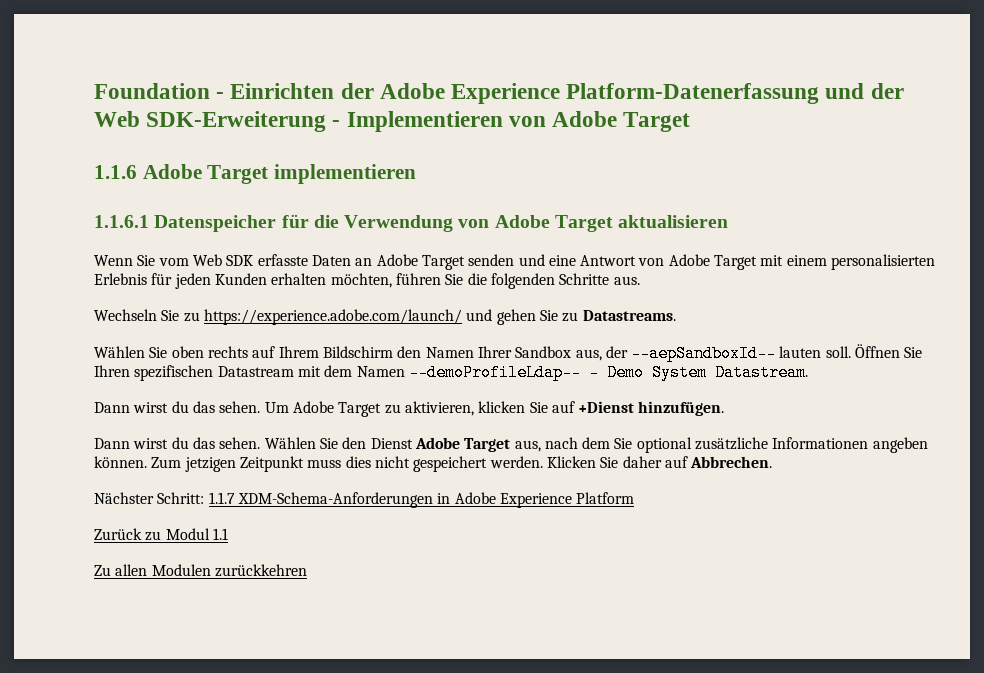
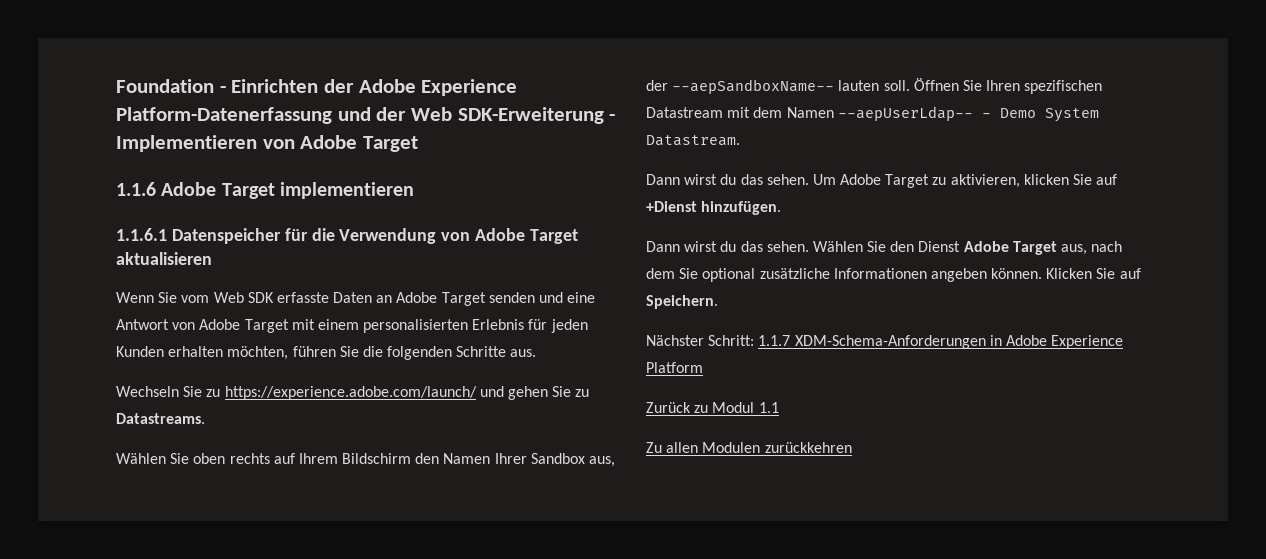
[631,345,777,362] --aepSandboxId-- -> [672,79,835,94] --aepSandboxName--
[408,364,581,381] --demoProfileLdap-- -> [837,106,973,121] --aepUserLdap--
[151,456,773,472] Zum jetzigen Zeitpunkt muss dies nicht gespeichert werden. Klicken Sie daher auf Abbrechen. -> [1046,268,1141,279] [646,295,718,309] Klicken Sie auf Speichern.

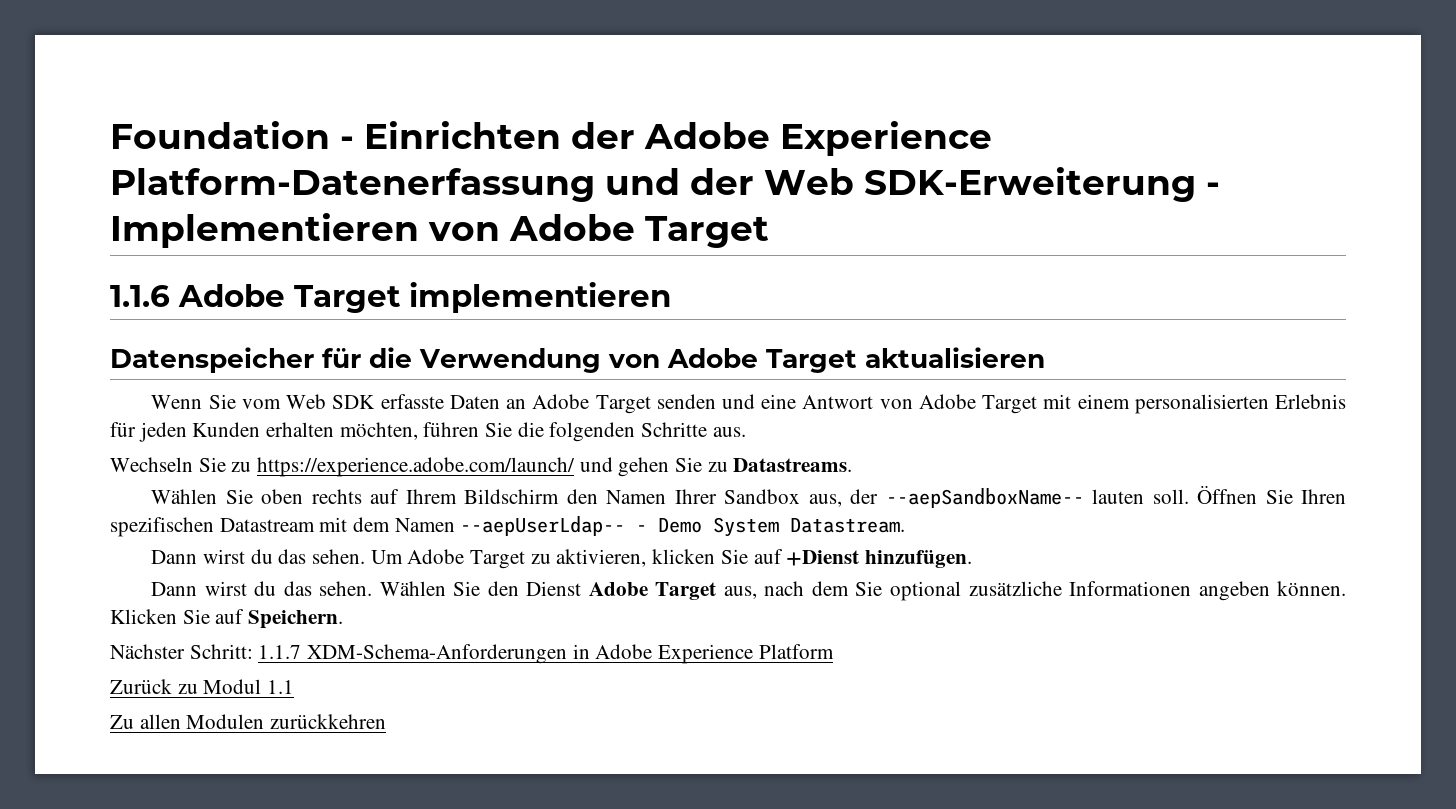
[116,228,167,241] 1.1.6.1 -> (671, 297) none

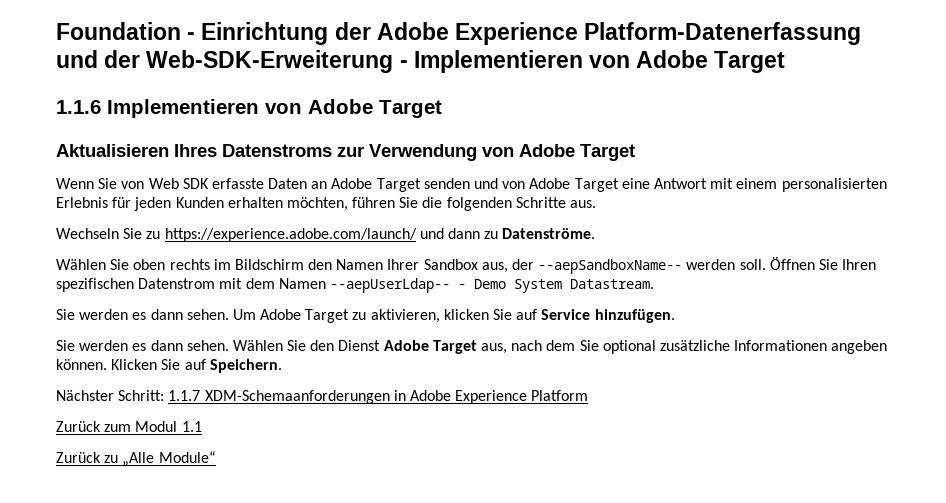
[364,121,561,149] Einrichten -> [201,22,329,45] Einrichtung
[764,167,1196,202] Web SDK-Erweiterung -> [146,50,394,73] Web-SDK-Erweiterung
[178,282,671,313] [110,347,412,373] Adobe Target implementieren // Datenspeicher für die -> [107,99,442,118] [56,144,364,157] Implementieren von Adobe Target // Aktualisieren Ihres Datenstroms zur
[865,347,1045,368] aktualisieren -> (635, 152) none
[241,399,281,409] vom -> [121,181,145,189] von
[761,394,1038,414] eine Antwort von Adobe Target -> [502,178,707,192] von Adobe Target eine Antwort
[618,457,853,477] gehen Sie zu Datastreams. -> [447,228,596,239] dann zu Datenströme.
[370,489,457,504] auf Ihrem -> [213,259,231,270] im
[1092,489,1145,504] lauten -> [686,259,736,270] werden
[219,518,315,532] Datastream -> [138,278,216,289] Datenstrom
[151,549,307,564] Dann wirst du das -> [56,309,183,320] Sie werden es dann
[786,550,860,566] +Dienst -> [541,309,591,320] Service
[151,581,312,596] Dann wirst du das -> [56,340,183,351] Sie werden es dann
[307,644,568,664] XDM-Schema-Anforderungen -> [204,390,390,404] XDM-Schemaanforderungen
[177,684,198,694] zu -> [104,424,132,432] zum
[110,714,387,729] Zu allen Modulen zurückkehren -> [56,451,216,466] Zurück zu „Alle Module“

